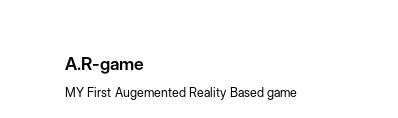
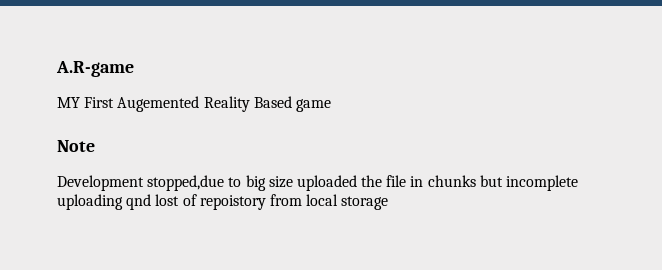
(297, 95) none -> [57,140,95,152] [57,175,579,191] [57,194,389,210] // Note // Development stopped,due to big size uploaded the file in chunks but incomplete uploading qnd lost of repoistory from local storage

